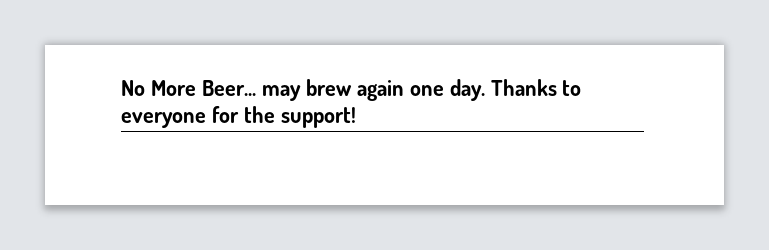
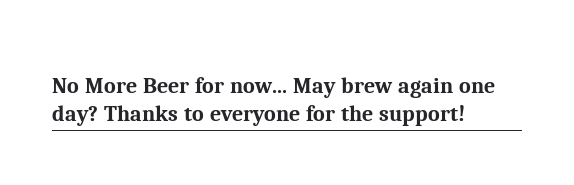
[201,80,301,101] Beer... may -> [142,77,336,98] Beer for now... May
[449,79,485,101] day. -> [52,105,98,126] day?

